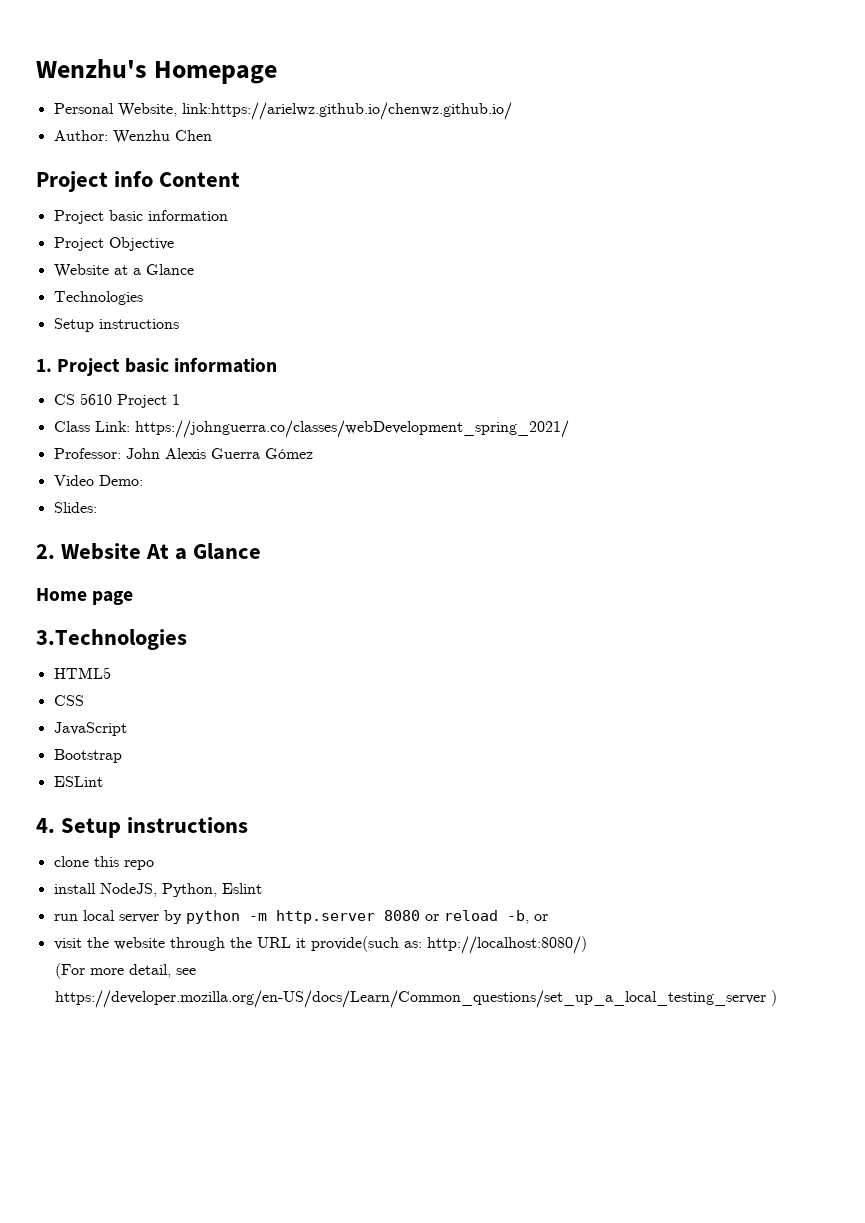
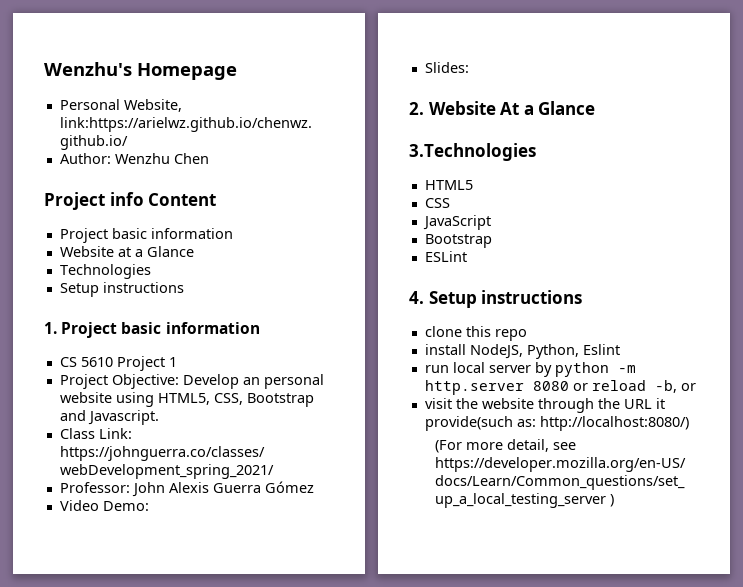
[53,237,174,251] // Project Objective -> (233, 233) none
(180, 399) none -> [59,374,324,389] [59,392,314,407] [59,410,159,425] // Project Objective: Develop an personal website using HTML5, CSS, Bootstrap and Javascript.
[36,588,134,605] // Home page -> (596, 108) none

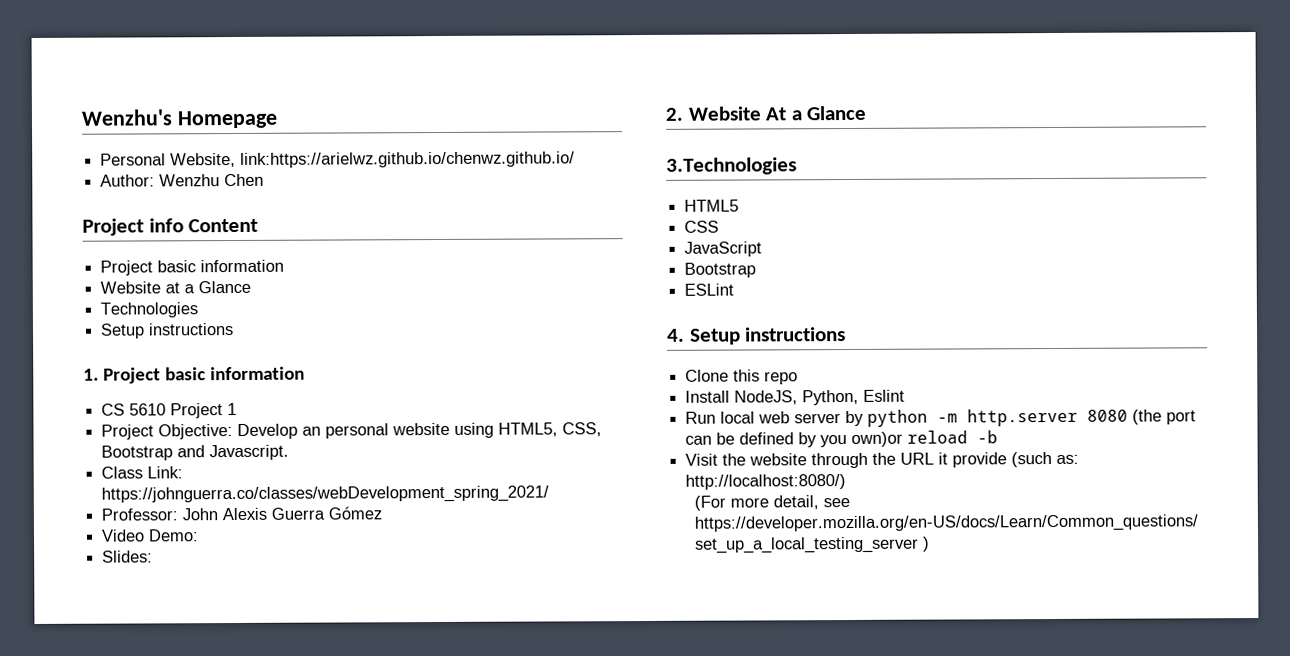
[424,326,462,337] clone -> [685,369,730,382] Clone
[424,344,466,355] install -> [685,390,731,403] Install
[424,362,485,373] run local -> [685,411,791,424] Run local web
[572,380,696,393] [424,398,452,409] or reload -b, or // visit -> [1132,409,1197,425] [685,430,999,448] [685,453,719,466] (the port can be defined by you own)or reload -b // Visit
[424,416,513,431] provide(such -> [952,452,1053,468] provide (such

